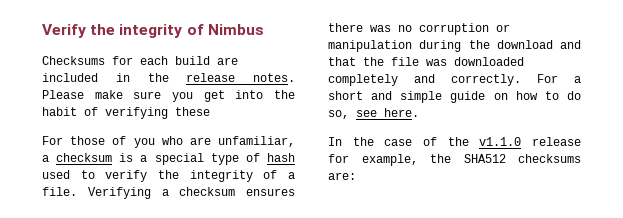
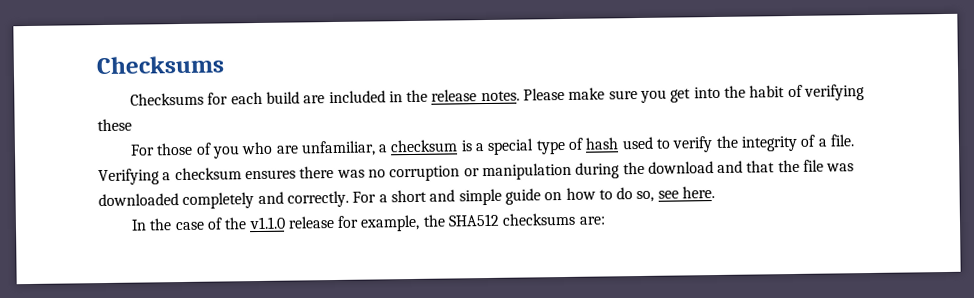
[42,24,264,38] Verify the integrity of Nimbus -> [96,55,224,75] Checksums

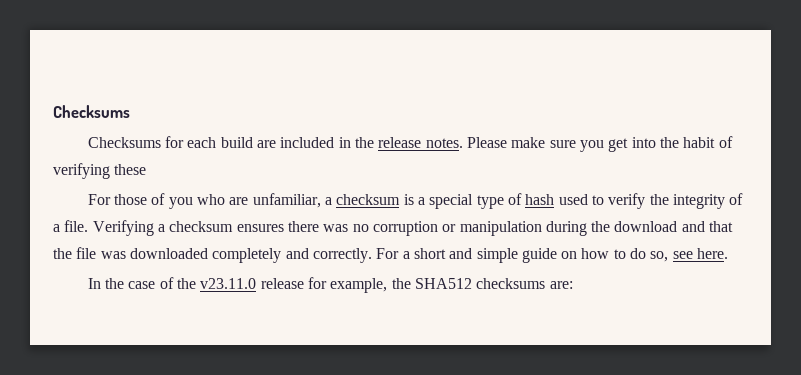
[248,216,286,230] v1.1.0 -> [200,278,257,289] v23.11.0

